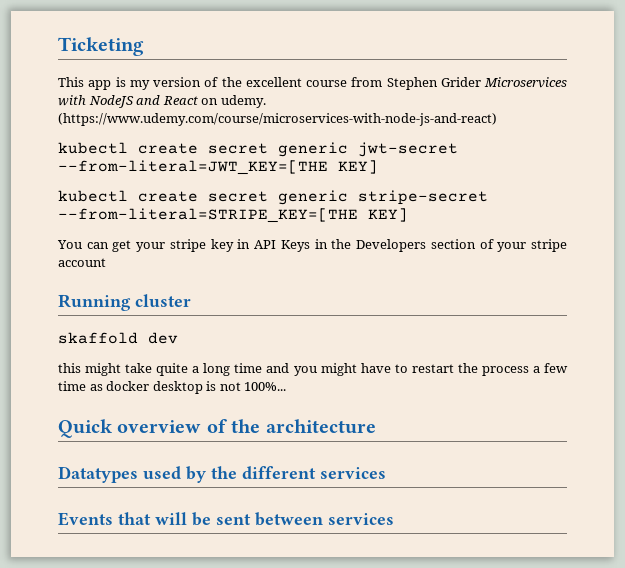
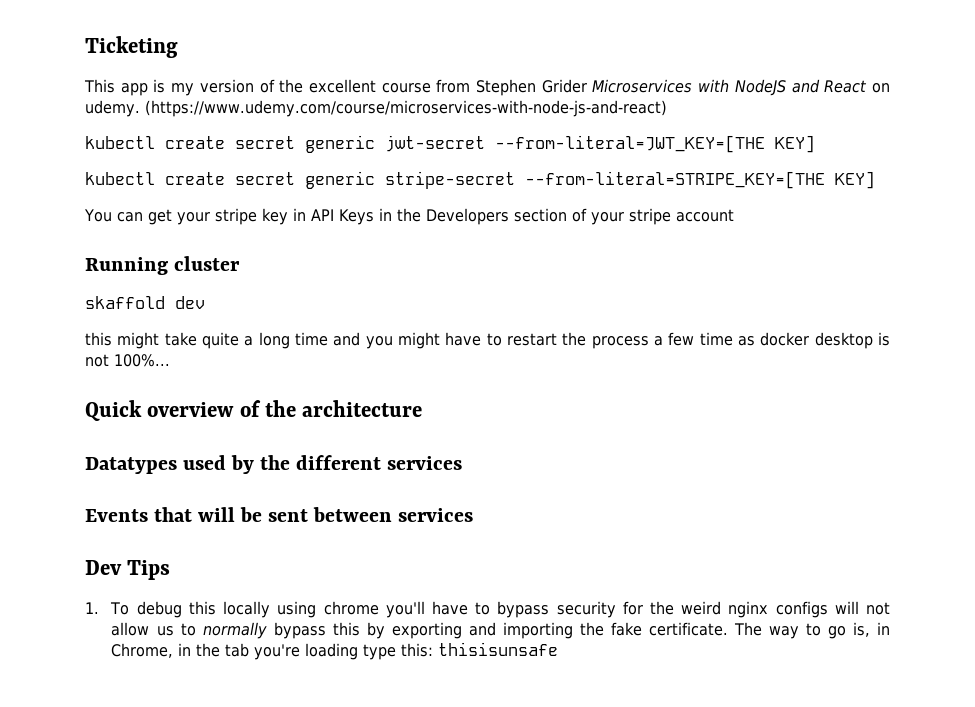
(394, 519) none -> [85,560,171,580] [85,601,891,618] [111,622,891,639] [111,642,559,660] // Dev Tips // 1. To debug this locally using chrome you'll have to bypass security for the weird nginx configs will not allow us to normally bypass this by exporting and importing the fake certificate. The way to go is, in Chrome, in the tab you're loading type this: thisisunsafe

